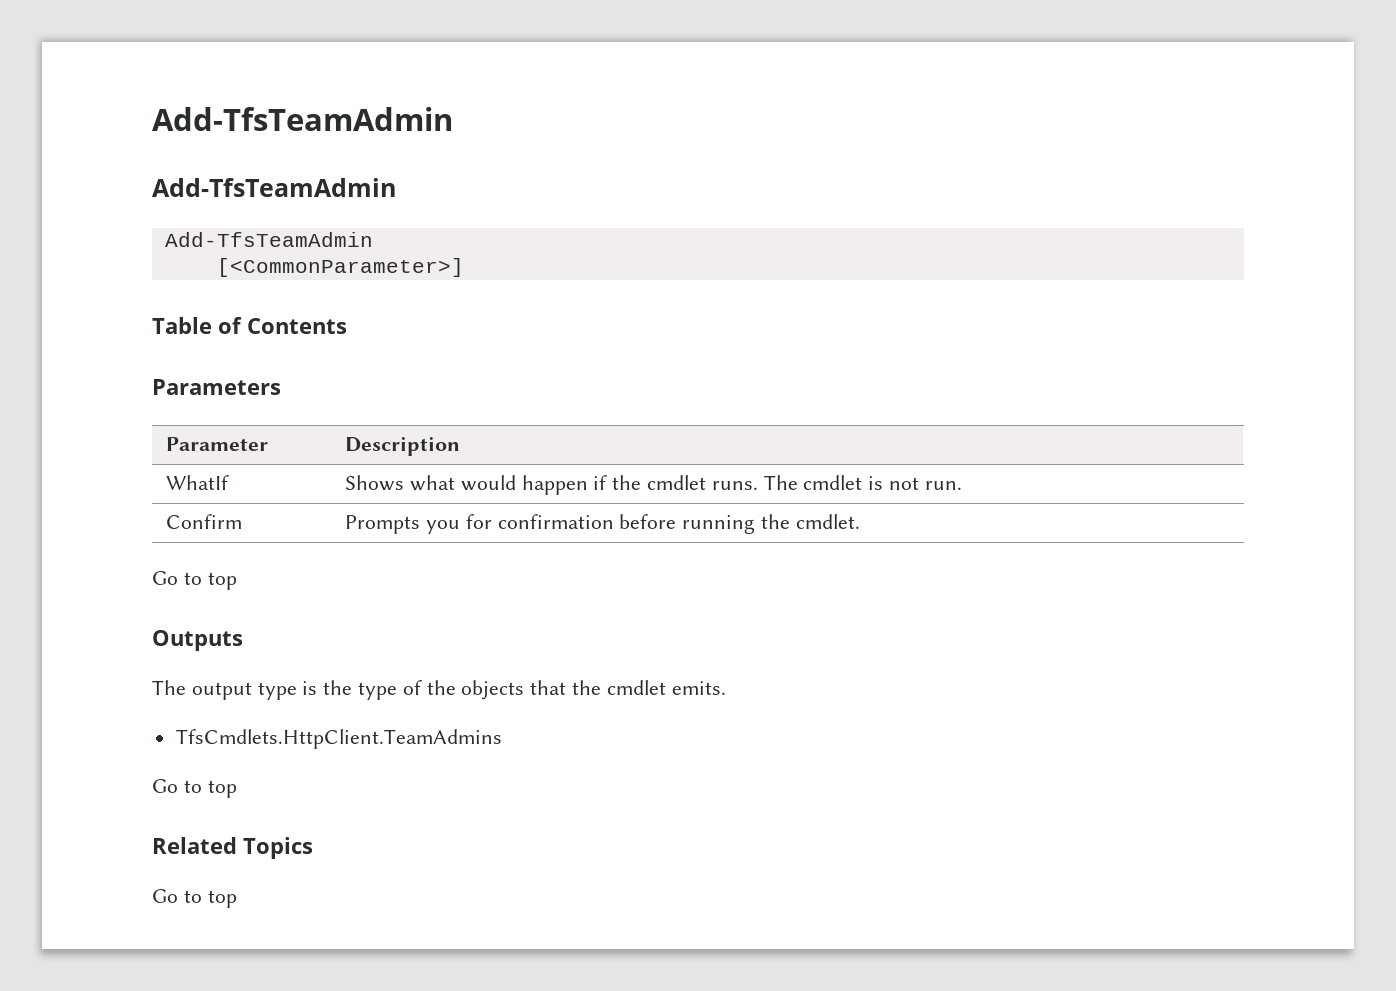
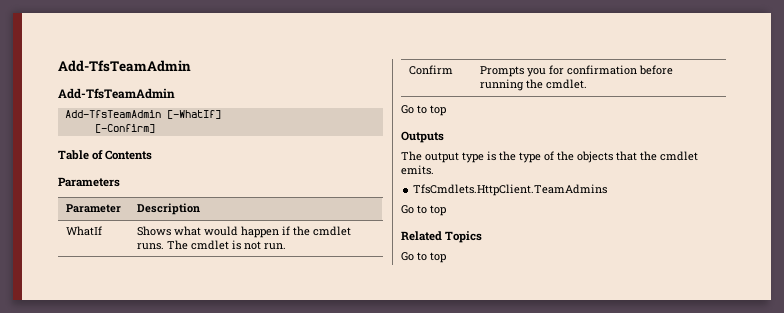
[216,258,464,277] // [<CommonParameter>] -> [166,110,221,119] [94,124,155,133] [-WhatIf] // [-Confirm]

